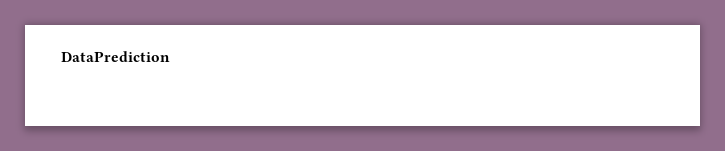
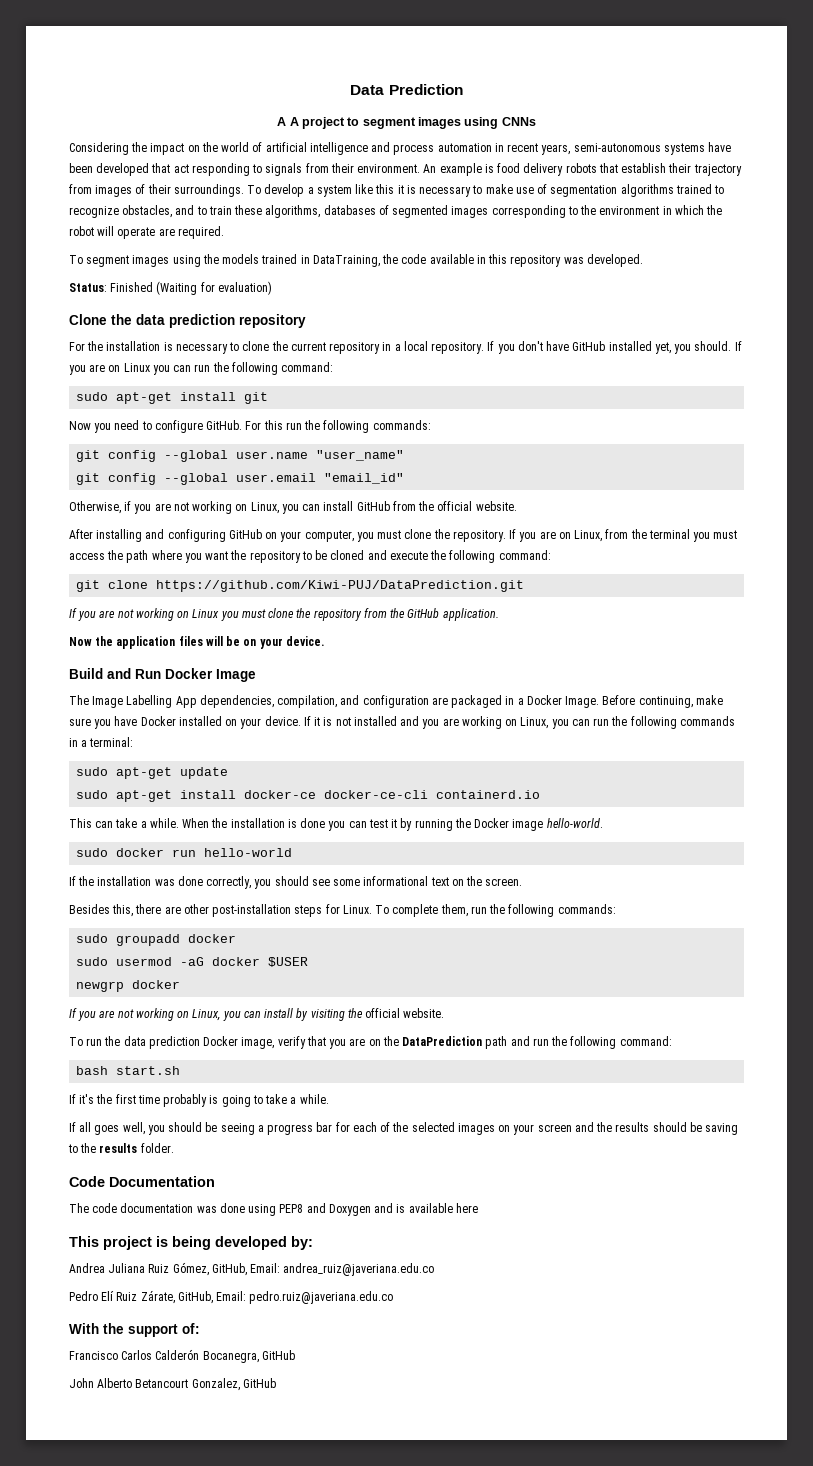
[61,51,170,62] DataPrediction -> [350,84,463,95] [277,117,536,129] [69,142,732,155] [69,163,742,176] [69,184,725,197] [69,205,723,218] [69,226,224,239] [69,254,643,267] [69,281,272,295] [69,314,306,328] [69,341,742,354] [69,362,334,375] [76,392,269,404] [69,420,431,433] [76,450,405,462] [76,473,405,485] [69,501,517,514] [69,529,738,542] [69,550,551,563] [76,580,525,592] [69,608,499,621] [69,636,325,649] [69,668,256,682] [69,695,723,708] [69,716,735,729] [69,737,134,747] [76,767,229,779] [76,790,541,802] [69,818,603,831] [76,848,293,857] [69,876,523,889] [69,904,616,917] [76,934,237,946] [76,957,309,967] [76,980,181,992] [69,1008,445,1021] [69,1036,672,1049] [76,1066,181,1075] [69,1094,329,1107] [69,1122,739,1135] [68,1143,174,1153] [69,1176,215,1187] [69,1203,478,1216] [69,1236,313,1250] [69,1262,435,1276] [69,1290,394,1304] [69,1323,200,1337] [69,1349,295,1363] [69,1378,276,1391] Data Prediction // A A project to segment images using CNNs // Considering the impact on the world of artificial intelligence and process automation in recent years, semi-autonomous systems have been developed that act responding to signals from their environment. An example is food delivery robots that establish their trajectory from images of their surroundings. To develop a system like this it is necessary to make use of segmentation algorithms trained to recognize obstacles, and to train these algorithms, databases of segmented images corresponding to the environment in which the robot will operate are required. // To segment images using the models trained in DataTraining, the code available in this repository was developed. // Status: Finished (Waiting for evaluation) // Clone the data prediction repository // For the installation is necessary to clone the current repository in a local repository. If you don't have GitHub installed yet, you should. If you are on Linux you can run the following command: // sudo apt-get install git // Now you need to configure GitHub. For this run the following commands: // git config --global user.name "user_name" // git config --global user.email "email_id" // Otherwise, if you are not working on Linux, you can install GitHub from the official website. // After installing and configuring GitHub on your computer, you must clone the repository. If you are on Linux, from the terminal you must access the path where you want the repository to be cloned and execute the following command: // git clone https://github.com/Kiwi-PUJ/DataPrediction.git // If you are not working on Linux you must clone the repository from the GitHub application. // Now the application files will be on your device. // Build and Run Docker Image // The Image Labelling App dependencies, compilation, and configuration are packaged in a Docker Image. Before continuing, make sure you have Docker installed on your device. If it is not installed and you are working on Linux, you can run the following commands in a terminal: // sudo apt-get update // sudo apt-get install docker-ce docker-ce-cli containerd.io // This can take a while. When the installation is done you can test it by running the Docker image hello-world. // sudo docker run hello-world // If the installation was done correctly, you should see some informational text on the screen. // Besides this, there are other post-installation steps for Linux. To complete them, run the following commands: // sudo groupadd docker // sudo usermod -aG docker $USER // newgrp docker // If you are not working on Linux, you can install by visiting the official website. // To run the data prediction Docker image, verify that you are on the DataPrediction path and run the following command: // bash start.sh // If it's the first time probably is going to take a while. // If all goes well, you should be seeing a progress bar for each of the selected images on your screen and the results should be saving to the results folder. // Code Documentation // The code documentation was done using PEP8 and Doxygen and is available here // This project is being developed by: // Andrea Juliana Ruiz Gómez, GitHub, Email: andrea_ruiz@javeriana.edu.co // Pedro Elí Ruiz Zárate, GitHub, Email: pedro.ruiz@javeriana.edu.co // With the support of: // Francisco Carlos Calderón Bocanegra, GitHub // John Alberto Betancourt Gonzalez, GitHub

